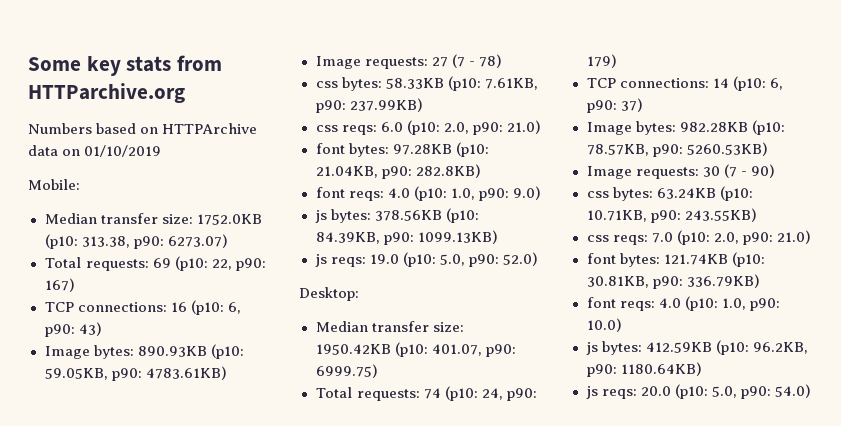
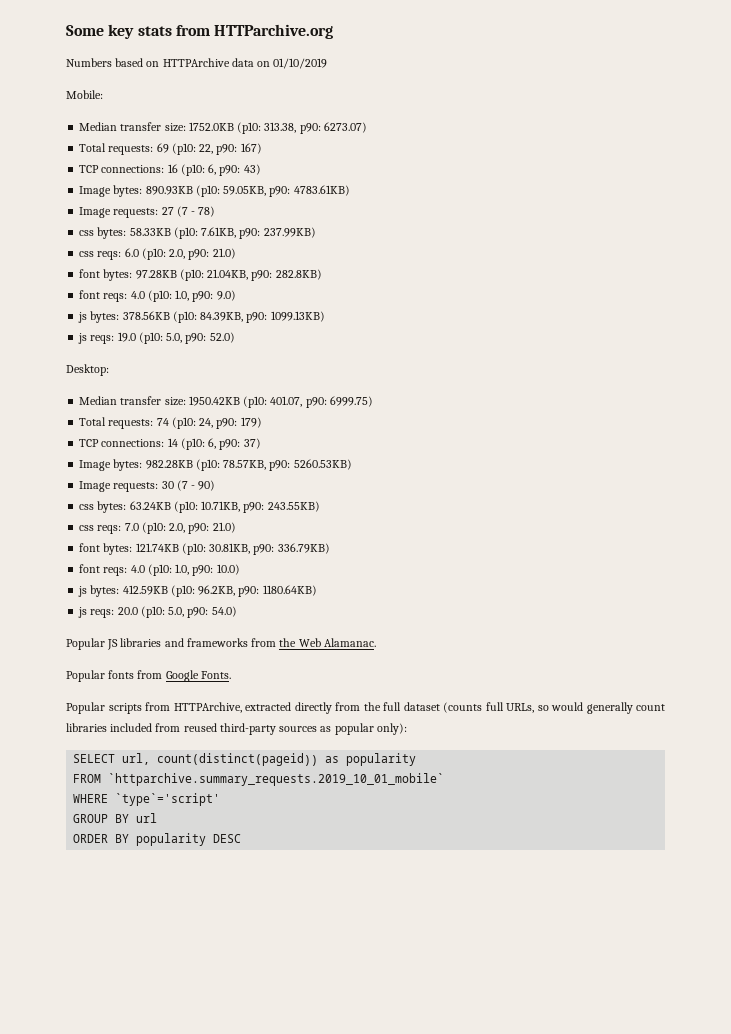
(811, 391) none -> [66,638,376,650] [66,670,231,682] [66,702,665,714] [66,723,407,735] [73,753,417,766] [73,773,445,786] [73,793,221,806] [73,813,158,823] [73,833,242,846] // Popular JS libraries and frameworks from the Web Alamanac. // Popular fonts from Google Fonts. // Popular scripts from HTTPArchive, extracted directly from the full dataset (counts full URLs, so would generally count libraries included from reused third-party sources as popular only): // SELECT url, count(distinct(pageid)) as popularity // FROM `httparchive.summary_requests.2019_10_01_mobile` // WHERE `type`='script' // GROUP BY url // ORDER BY popularity DESC

